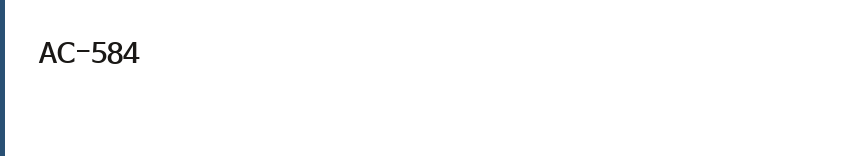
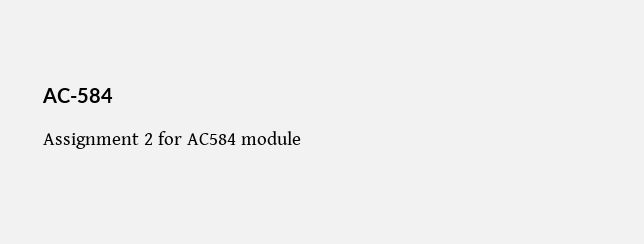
(140, 53) none -> [43,131,301,149] // Assignment 2 for AC584 module

